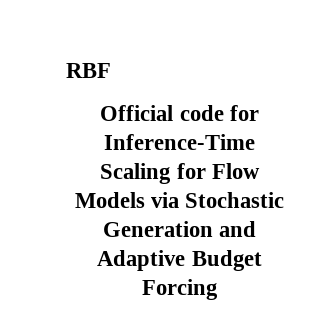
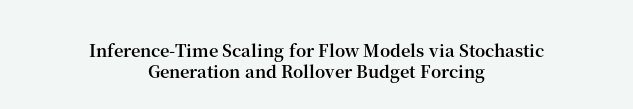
[66,63,111,78] [100,105,259,121] RBF // Official code for -> (88, 50) none
[97,250,186,271] Adaptive -> [281,64,353,78] Rollover

